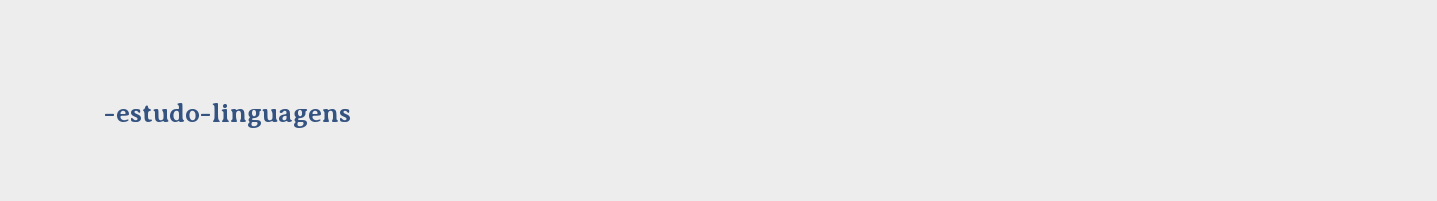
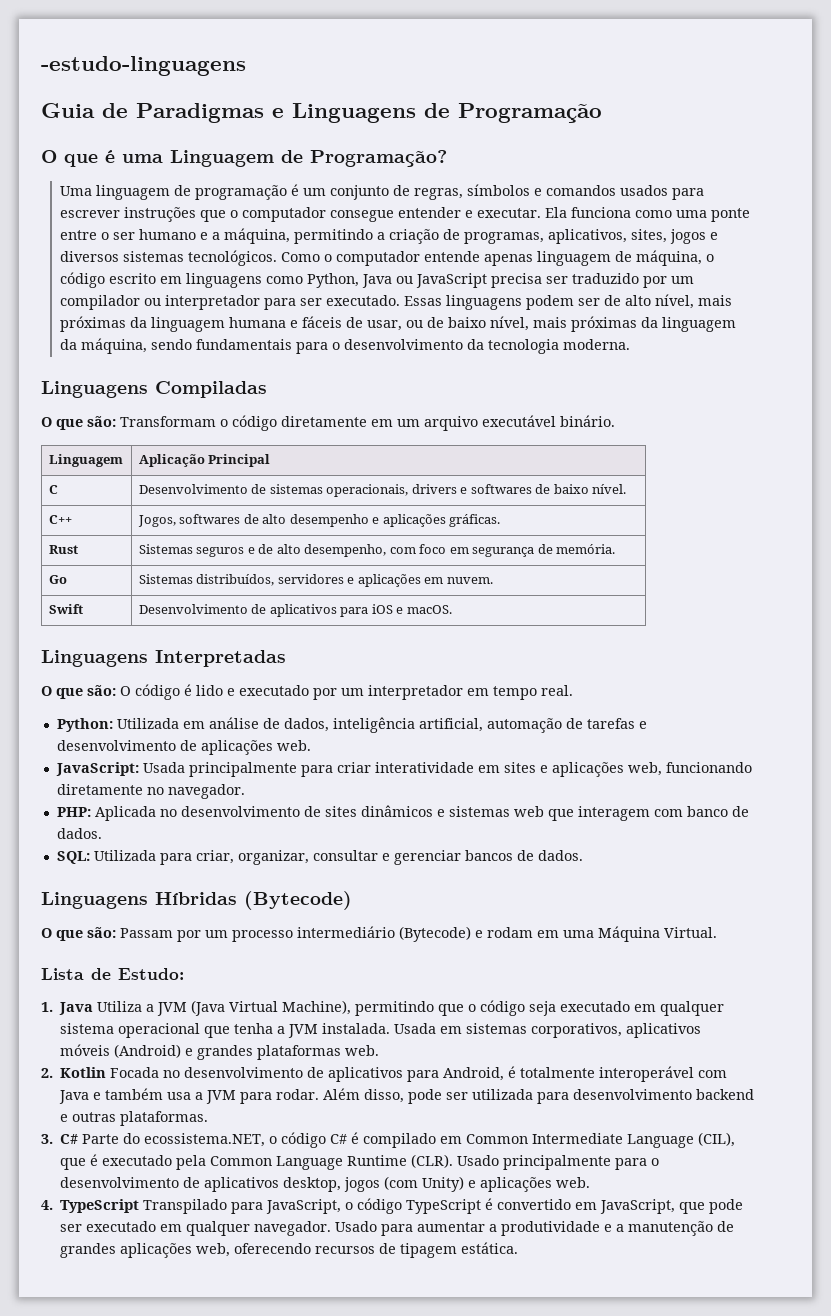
(351, 115) none -> [41,103,602,123] [41,150,447,167] [59,184,704,200] [59,207,750,222] [59,228,718,244] [59,250,714,266] [59,272,694,288] [59,294,732,310] [59,316,736,332] [59,338,630,354] [41,381,267,398] [41,415,615,431] [48,454,123,467] [138,454,271,467] [48,485,58,494] [138,484,627,497] [48,515,72,524] [137,514,501,527] [48,545,78,554] [138,544,616,557] [48,575,67,584] [138,574,493,587] [48,604,83,614] [138,604,452,617] [41,650,286,667] [41,684,573,700] [56,717,647,733] [56,740,311,755] [55,762,752,777] [56,784,245,799] [56,805,749,821] [56,828,102,839] [56,850,583,865] [41,891,352,910] [41,926,717,942] [41,968,184,980] [41,1000,725,1016] [60,1023,702,1038] [60,1044,380,1060] [41,1066,728,1082] [59,1088,755,1104] [60,1111,209,1126] [41,1132,736,1148] [60,1154,660,1170] [60,1176,591,1192] [41,1198,744,1214] [60,1221,735,1236] [60,1242,519,1258] // Guia de Paradigmas e Linguagens de Programação // O que é uma Linguagem de Programação? // Uma linguagem de programação é um conjunto de regras, símbolos e comandos usados para escrever instruções que o computador consegue entender e executar. Ela funciona como uma ponte entre o ser humano e a máquina, permitindo a criação de programas, aplicativos, sites, jogos e diversos sistemas tecnológicos. Como o computador entende apenas linguagem de máquina, o código escrito em linguagens como Python, Java ou JavaScript precisa ser traduzido por um compilador ou interpretador para ser executado. Essas linguagens podem ser de alto nível, mais próximas da linguagem humana e fáceis de usar, ou de baixo nível, mais próximas da linguagem da máquina, sendo fundamentais para o desenvolvimento da tecnologia moderna. // Linguagens Compiladas // O que são: Transformam o código diretamente em um arquivo executável binário. // Linguagem | Aplicação Principal // C | Desenvolvimento de sistemas operacionais, drivers e softwares de baixo nível. // C++ | Jogos, softwares de alto desempenho e aplicações gráficas. // Rust | Sistemas seguros e de alto desempenho, com foco em segurança de memória. // Go | Sistemas distribuídos, servidores e aplicações em nuvem. // Swift | Desenvolvimento de aplicativos para iOS e macOS. // Linguagens Interpretadas // O que são: O código é lido e executado por um interpretador em tempo real. // Python: Utilizada em análise de dados, inteligência artificial, automação de tarefas e desenvolvimento de aplicações web. // JavaScript: Usada principalmente para criar interatividade em sites e aplicações web, funcionando diretamente no navegador. // PHP: Aplicada no desenvolvimento de sites dinâmicos e sistemas web que interagem com banco de dados. // SQL: Utilizada para criar, organizar, consultar e gerenciar bancos de dados. // Linguagens Híbridas (Bytecode) // O que são: Passam por um processo intermediário (Bytecode) e rodam em uma Máquina Virtual. // Lista de Estudo: // 1. Java Utiliza a JVM (Java Virtual Machine), permitindo que o código seja executado em qualquer sistema operacional que tenha a JVM instalada. Usada em sistemas corporativos, aplicativos móveis (Android) e grandes plataformas web. // 2. Kotlin Focada no desenvolvimento de aplicativos para Android, é totalmente interoperável com Java e também usa a JVM para rodar. Além disso, pode ser utilizada para desenvolvimento backend e outras plataformas. // 3. C# Parte do ecossistema.NET, o código C# é compilado em Common Intermediate Language (CIL), que é executado pela Common Language Runtime (CLR). Usado principalmente para o desenvolvimento de aplicativos desktop, jogos (com Unity) e aplicações web. // 4. TypeScript Transpilado para JavaScript, o código TypeScript é convertido em JavaScript, que pode ser executado em qualquer navegador. Usado para aumentar a produtividade e a manutenção de grandes aplicações web, oferecendo recursos de tipagem estática.

